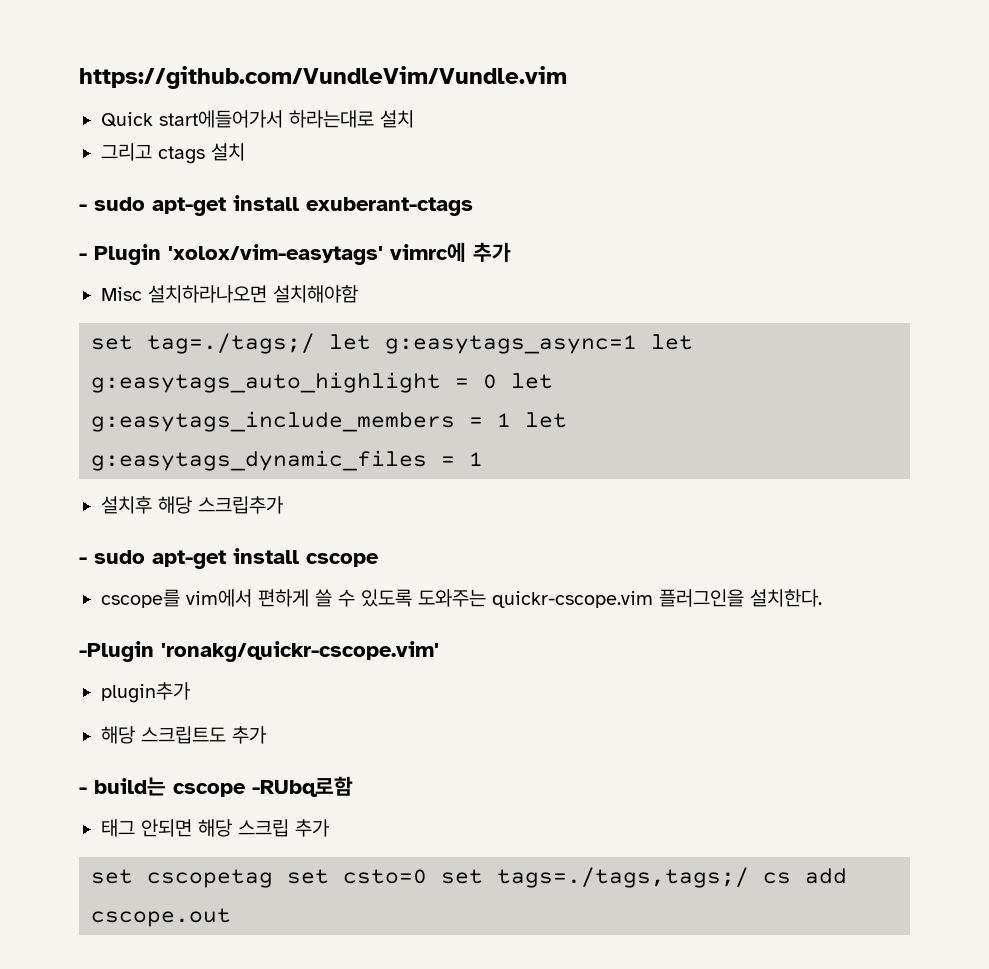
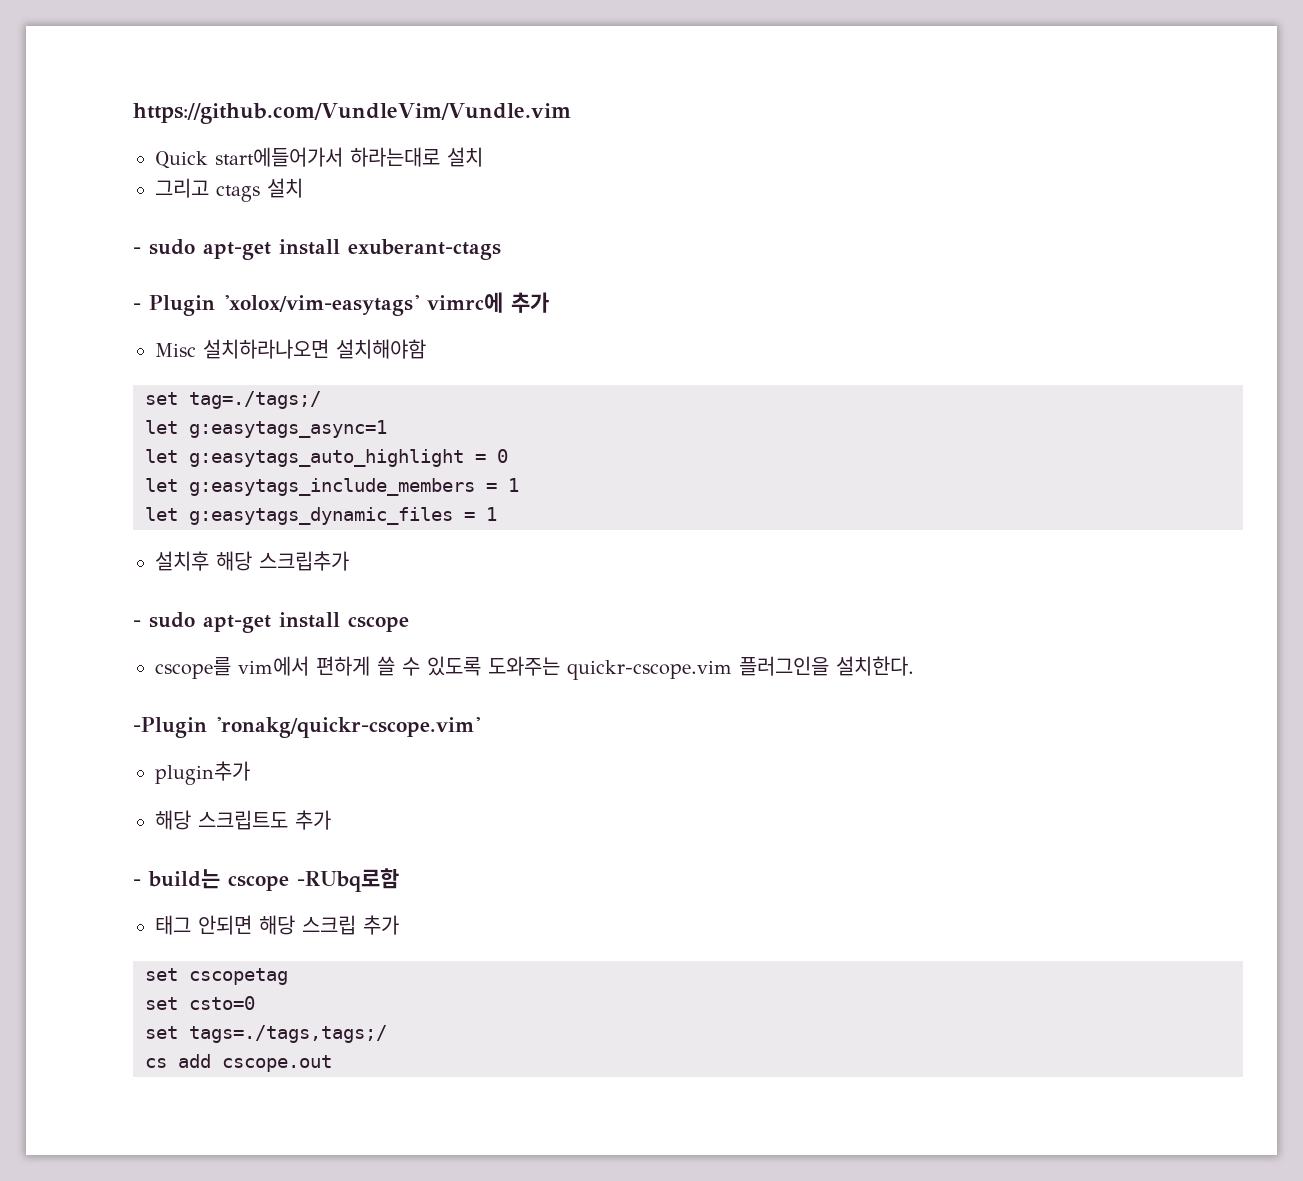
(315, 343) none -> (321, 400) //
(637, 344) none -> (387, 429) //
(497, 381) none -> (508, 456) //
(511, 420) none -> (519, 485) //
(273, 878) none -> (288, 976) //
(427, 876) none -> (255, 1003) //
(749, 877) none -> (387, 1034) //

